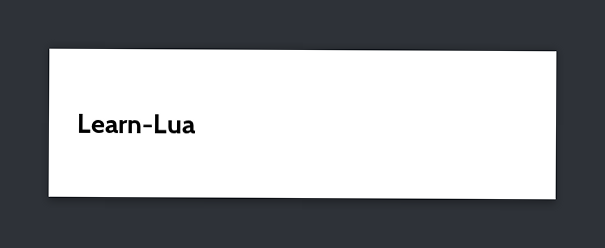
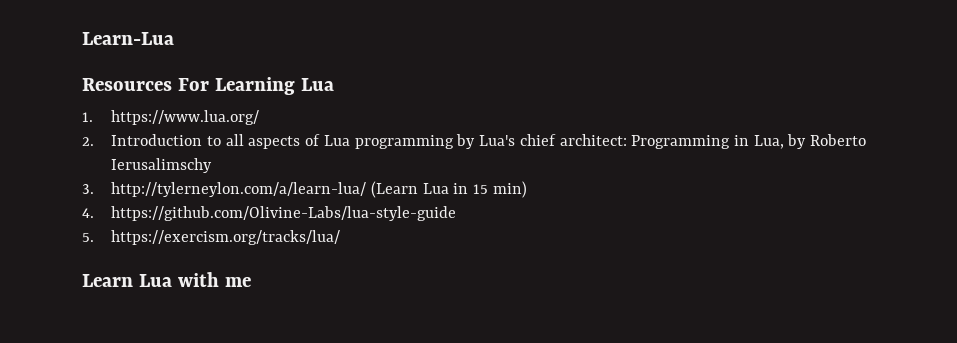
(197, 123) none -> [82,77,334,95] [82,110,260,125] [82,134,867,149] [111,158,213,173] [82,181,527,198] [82,206,457,221] [82,230,341,245] [82,272,251,287] // Resources For Learning Lua // 1. https://www.lua.org/ // 2. Introduction to all aspects of Lua programming by Lua's chief architect: Programming in Lua, by Roberto Ierusalimschy // 3. http://tylerneylon.com/a/learn-lua/ (Learn Lua in 15 min) // 4. https://github.com/Olivine-Labs/lua-style-guide // 5. https://exercism.org/tracks/lua/ // Learn Lua with me

